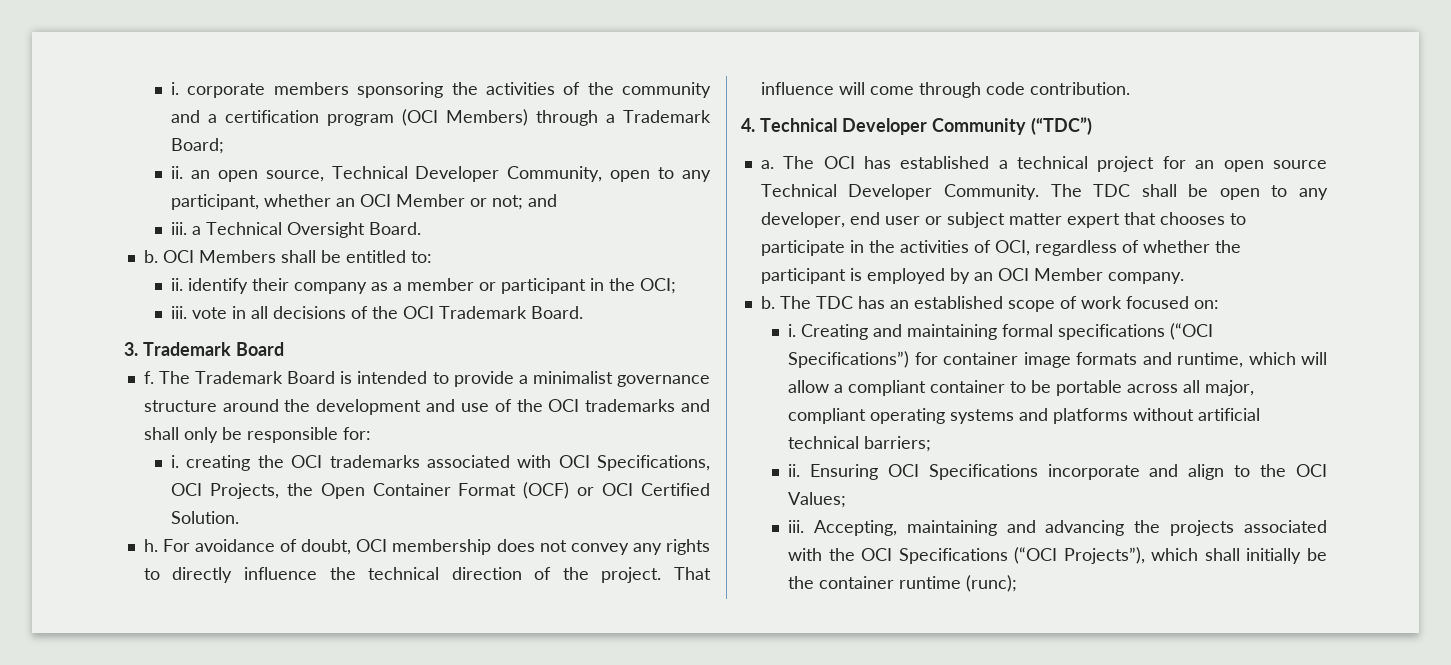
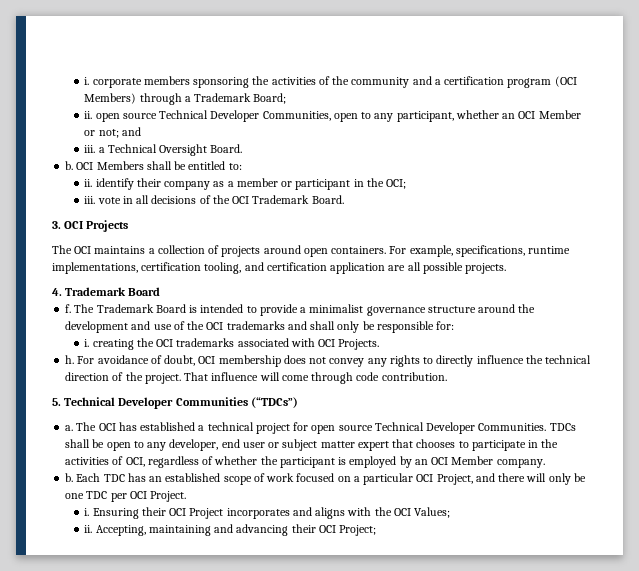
[190,166,603,182] an open source, Technical Developer Community, -> [95,110,331,122] open source Technical Developer Communities,
(138, 349) none -> [64,220,129,232] [52,245,571,257] [52,262,507,274] [52,288,62,296] OCI Projects // The OCI maintains a collection of projects around open containers. For example, specifications, runtime implementations, certification tooling, and certification application are all possible projects. // 4.
[597,455,711,471] [171,482,710,499] [171,511,240,524] Specifications, OCI Projects, the Open Container Format (OCF) or OCI Certified Solution. -> [338,339,380,350] Projects.
[741,117,1092,135] 4. Technical Developer Community (“TDC”) -> [52,397,298,409] 5. Technical Developer Communities (“TDCs”)
[1195,160,1327,172] [760,184,1131,200] an open source Technical Developer Community. The TDC -> [311,422,576,434] open source Technical Developer Communities. TDCs
[779,296,811,309] The -> [76,473,101,482] Each
[1193,300,1219,309] [788,323,1214,340] [788,351,1327,368] [788,380,1255,396] [788,408,1261,424] [788,436,932,452] [788,464,1251,480] on: // i. Creating and maintaining formal specifications (“OCI Specifications”) for container image formats and runtime, which will allow a compliant container to be portable across all major, compliant operating systems and platforms without artificial technical barriers; // ii. Ensuring OCI Specifications incorporate and align to -> [337,473,586,485] [65,491,187,502] [84,507,372,519] on a particular OCI Project, and there will only be one TDC per OCI Project. // i. Ensuring their OCI Project incorporates and aligns with
[788,520,805,533] iii. -> [84,525,93,533] ii.
[1134,520,1327,536] [788,547,1327,564] [788,575,1018,592] the projects associated with the OCI Specifications (“OCI Projects”), which shall initially be the container runtime (runc); -> [291,524,377,536] their OCI Project;

